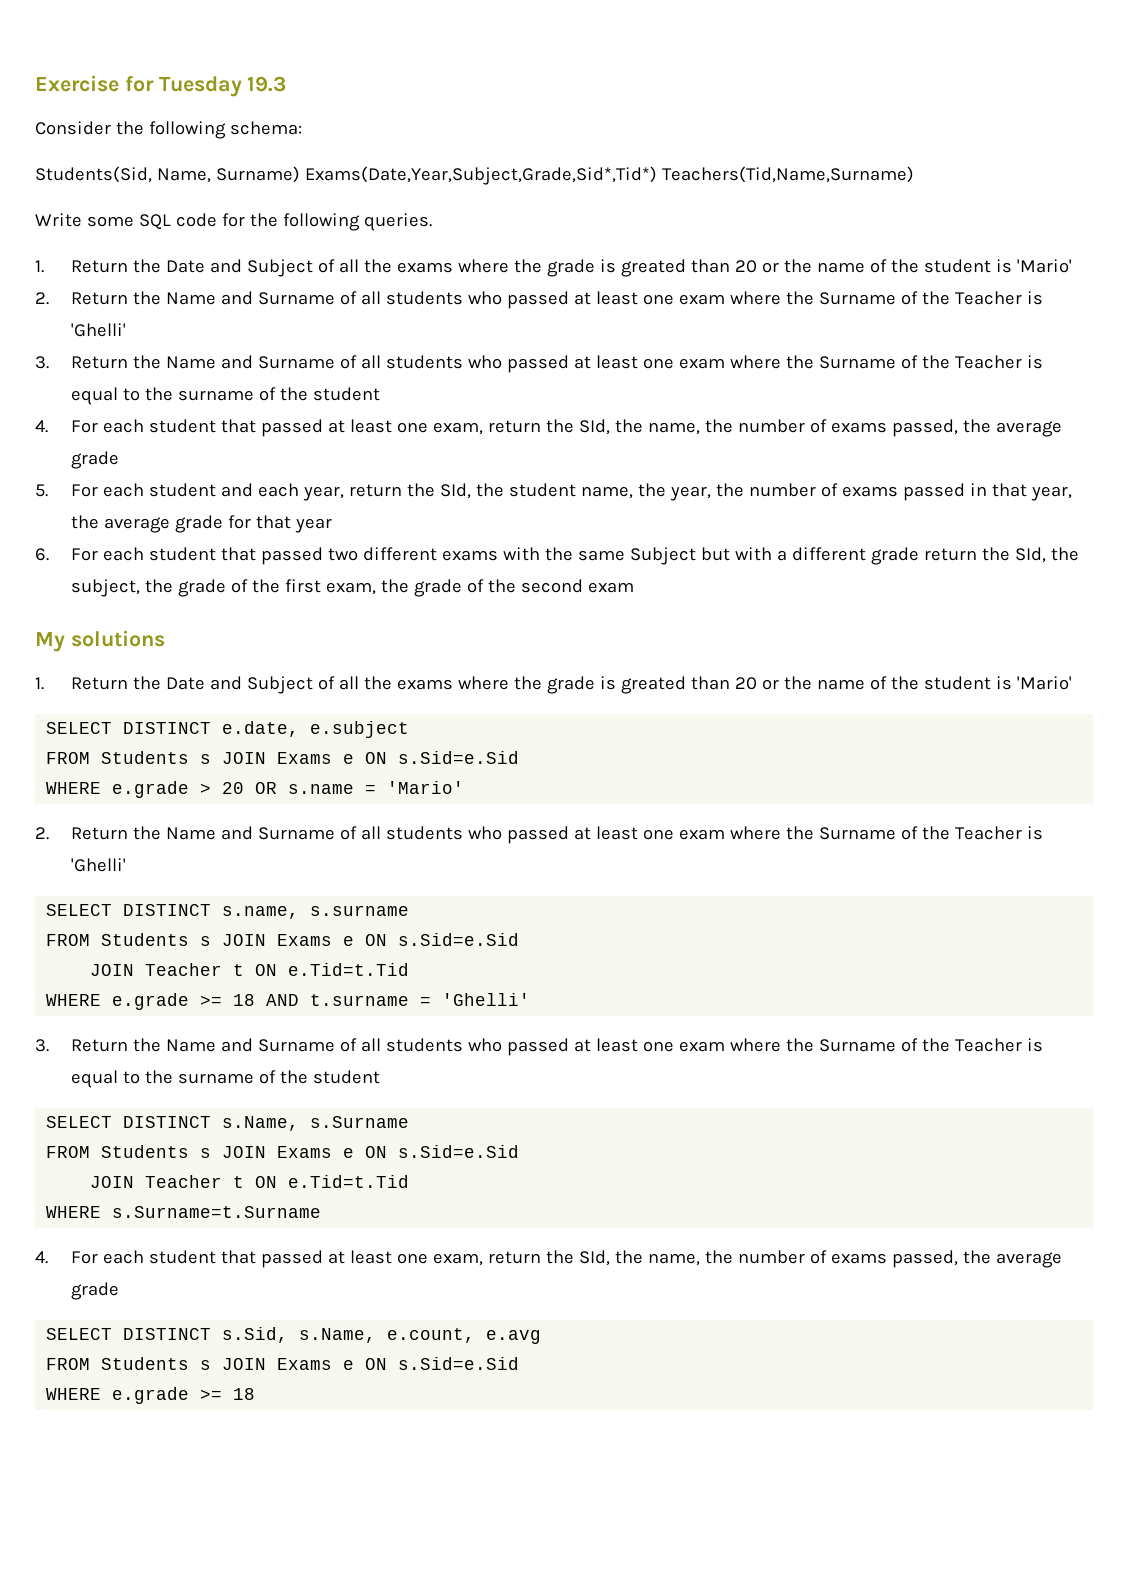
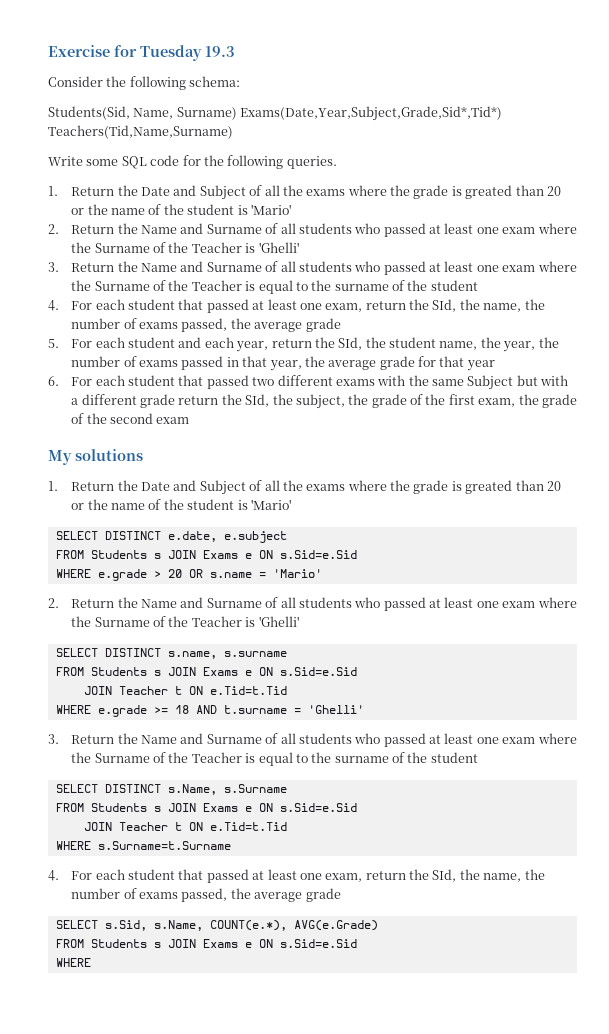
[123,1328,212,1340] DISTINCT -> (98, 924) none
[387,1328,542,1344] [46,1357,520,1370] [46,1387,256,1404] e.count, e.avg // FROM Students s JOIN Exams e ON s.Sid=e.Sid // WHERE e.grade >= 18 -> [209,920,378,931] [55,939,357,948] [55,958,91,967] COUNT(e.*), AVG(e.Grade) // FROM Students s JOIN Exams e ON s.Sid=e.Sid // WHERE

